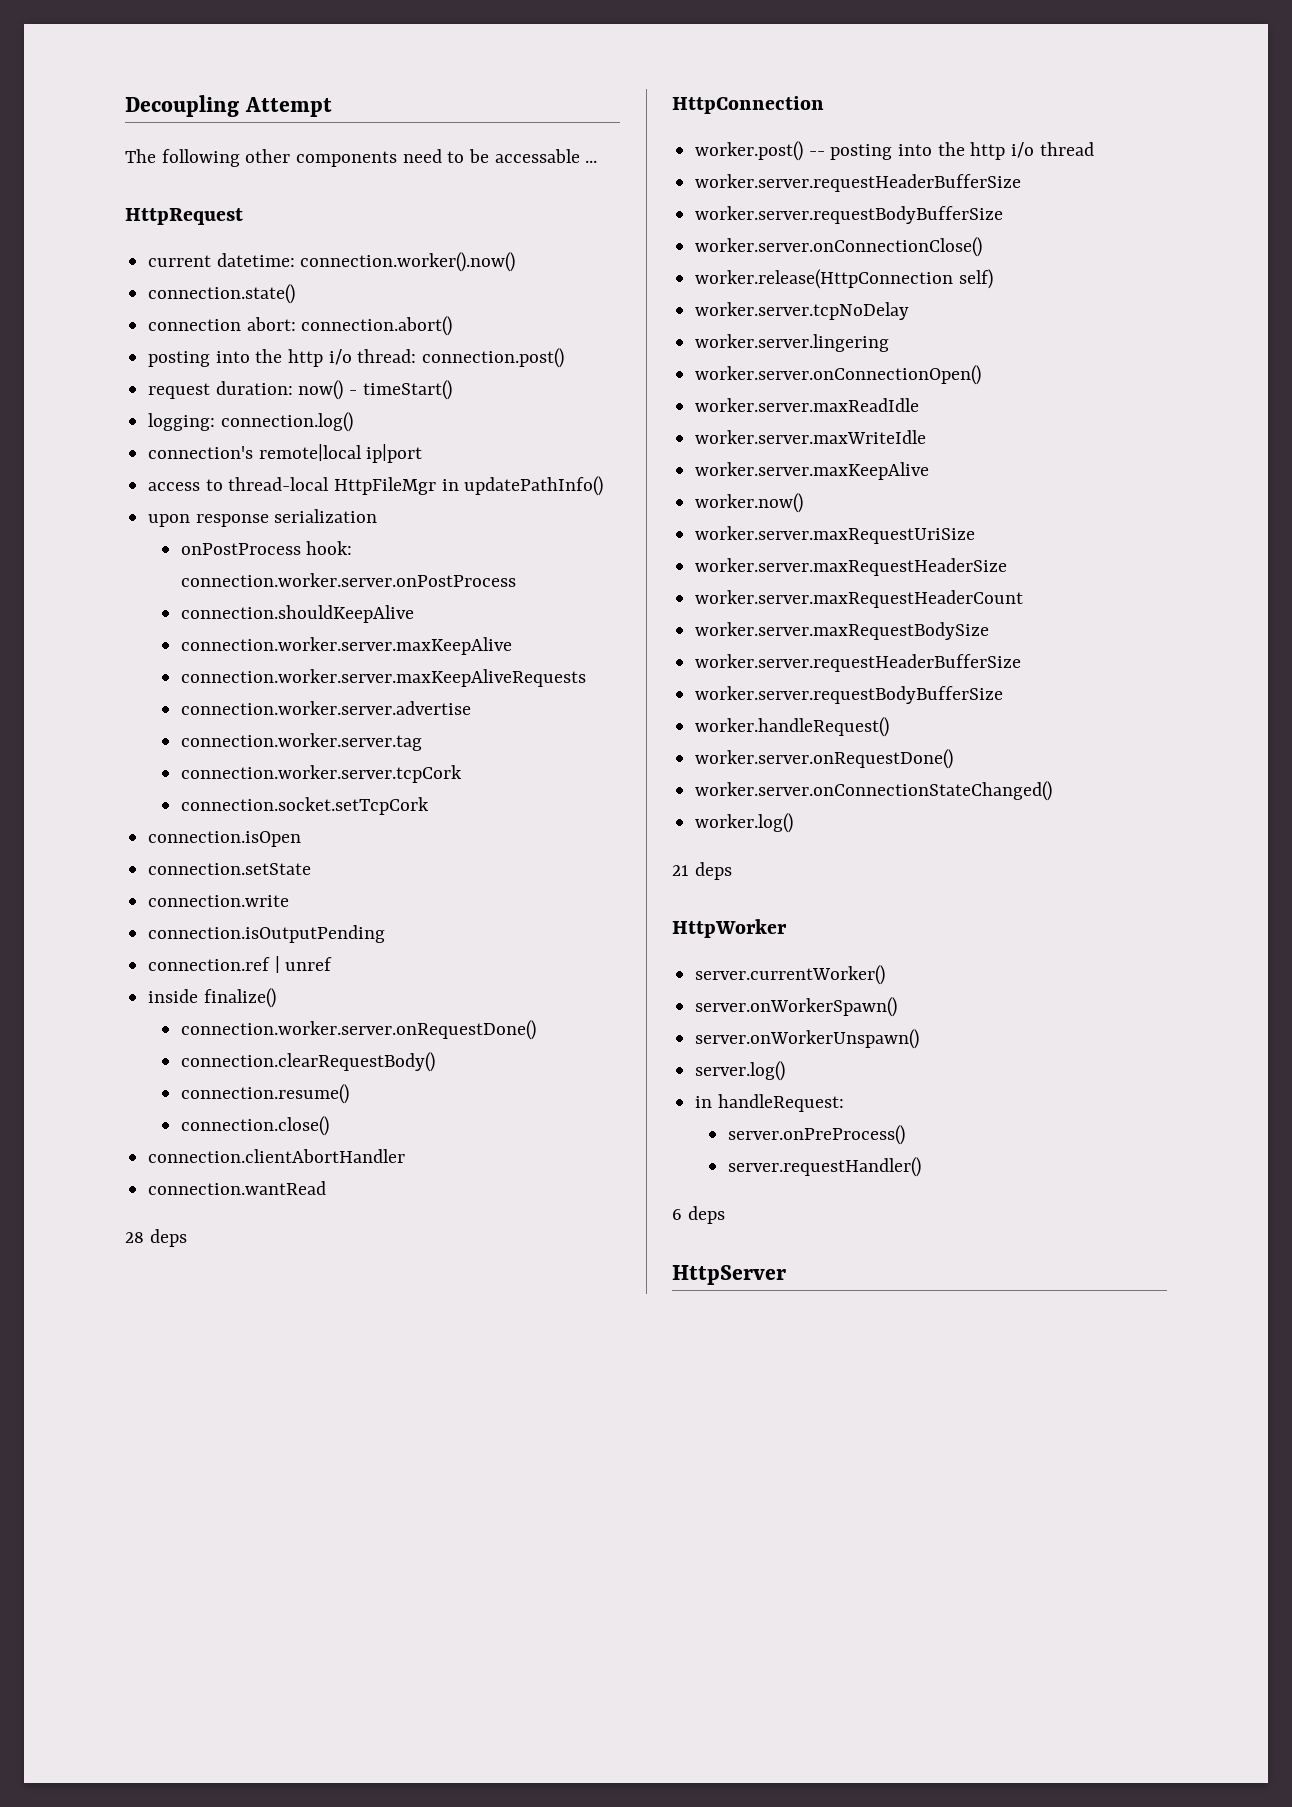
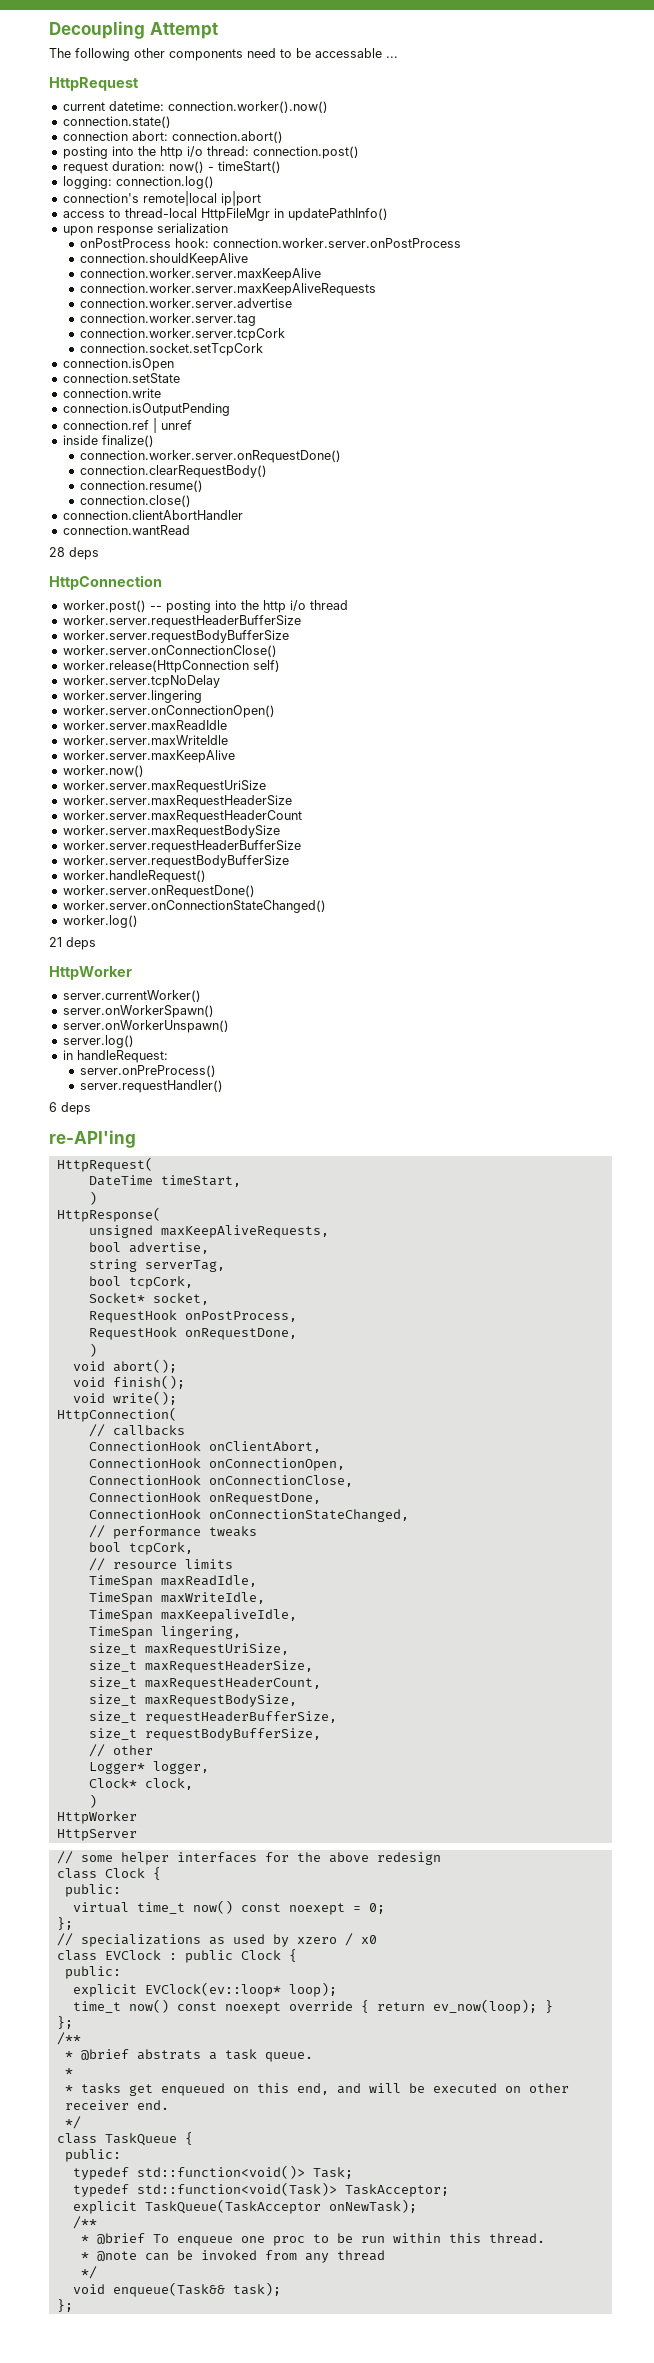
[672,1265,786,1285] HttpServer -> [49,1130,136,1148] [56,1157,153,1172] [88,1175,241,1187] [88,1191,97,1205] [56,1207,161,1222] [88,1225,329,1238] [88,1242,209,1254] [88,1259,225,1272] [88,1276,193,1289] [88,1293,209,1305] [88,1310,297,1323] [88,1327,297,1340] [88,1343,97,1357] [72,1359,177,1373] [72,1375,185,1389] [72,1391,177,1405] [56,1407,177,1422] [88,1424,185,1437] [88,1441,321,1453] [88,1458,345,1471] [88,1475,353,1487] [88,1492,321,1505] [88,1509,409,1522] [88,1525,257,1539] [88,1542,193,1555] [88,1558,233,1571] [88,1575,257,1588] [88,1592,265,1605] [88,1609,297,1622] [88,1626,241,1639] [88,1643,289,1656] [88,1660,313,1673] [88,1677,321,1690] [88,1694,297,1707] [88,1711,337,1724] [88,1728,321,1741] [88,1744,153,1757] [88,1761,209,1774] [88,1778,193,1790] [88,1794,97,1808] [56,1811,137,1824] [56,1829,137,1841] [56,1851,441,1865] [56,1867,161,1880] [64,1884,121,1897] [72,1900,385,1915] [56,1917,73,1930] [56,1933,377,1947] [56,1949,297,1963] [64,1966,121,1979] [72,1982,337,1997] [72,1999,553,2014] [56,2016,73,2029] [56,2032,81,2045] [64,2049,313,2062] [64,2068,73,2076] [64,2083,569,2096] [64,2100,169,2110] [64,2116,81,2129] [56,2132,193,2146] [64,2149,121,2162] [72,2165,353,2180] [72,2182,449,2197] [72,2199,417,2214] [72,2216,97,2229] [80,2233,545,2246] [80,2250,385,2263] [80,2266,97,2279] [72,2282,281,2297] [56,2299,73,2312] re-API'ing // HttpRequest( // DateTime timeStart, // ) // HttpResponse( // unsigned maxKeepAliveRequests, // bool advertise, // string serverTag, // bool tcpCork, // Socket* socket, // RequestHook onPostProcess, // RequestHook onRequestDone, // ) // void abort(); // void finish(); // void write(); // HttpConnection( // // callbacks // ConnectionHook onClientAbort, // ConnectionHook onConnectionOpen, // ConnectionHook onConnectionClose, // ConnectionHook onRequestDone, // ConnectionHook onConnectionStateChanged, // // performance tweaks // bool tcpCork, // // resource limits // TimeSpan maxReadIdle, // TimeSpan maxWriteIdle, // TimeSpan maxKeepaliveIdle, // TimeSpan lingering, // size_t maxRequestUriSize, // size_t maxRequestHeaderSize, // size_t maxRequestHeaderCount, // size_t maxRequestBodySize, // size_t requestHeaderBufferSize, // size_t requestBodyBufferSize, // // other // Logger* logger, // Clock* clock, // ) // HttpWorker // HttpServer // // some helper interfaces for the above redesign // class Clock { // public: // virtual time_t now() const noexept = 0; // }; // // specializations as used by xzero / x0 // class EVClock : public Clock { // public: // explicit EVClock(ev::loop* loop); // time_t now() const noexept override { return ev_now(loop); } // }; // /** // * @brief abstrats a task queue. // * // * tasks get enqueued on this end, and will be executed on other receiver end. // */ // class TaskQueue { // public: // typedef std::function<void()> Task; // typedef std::function<void(Task)> TaskAcceptor; // explicit TaskQueue(TaskAcceptor onNewTask); // /** // * @brief To enqueue one proc to be run within this thread. // * @note can be invoked from any thread // */ // void enqueue(Task&& task); // };

